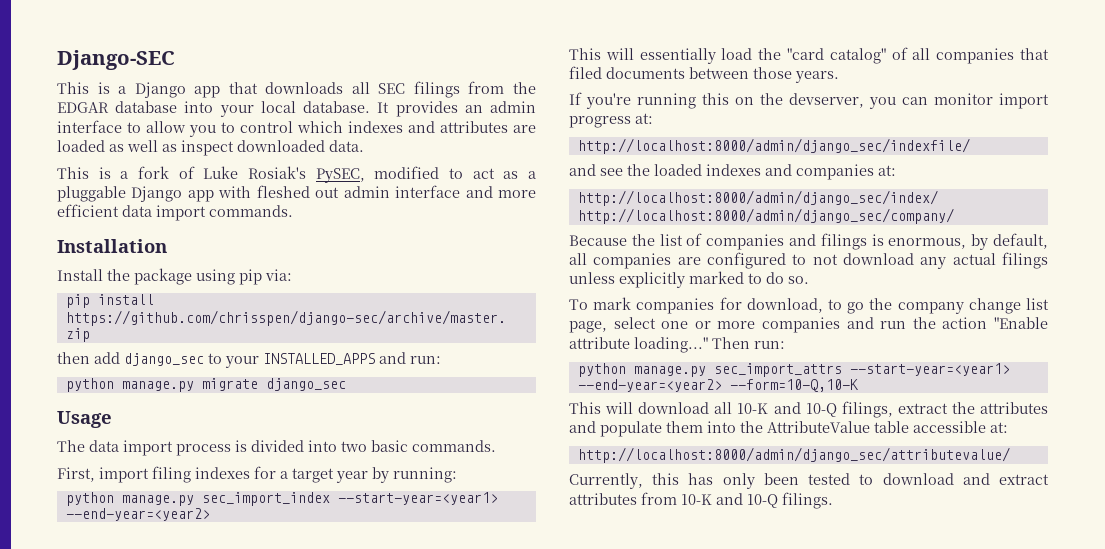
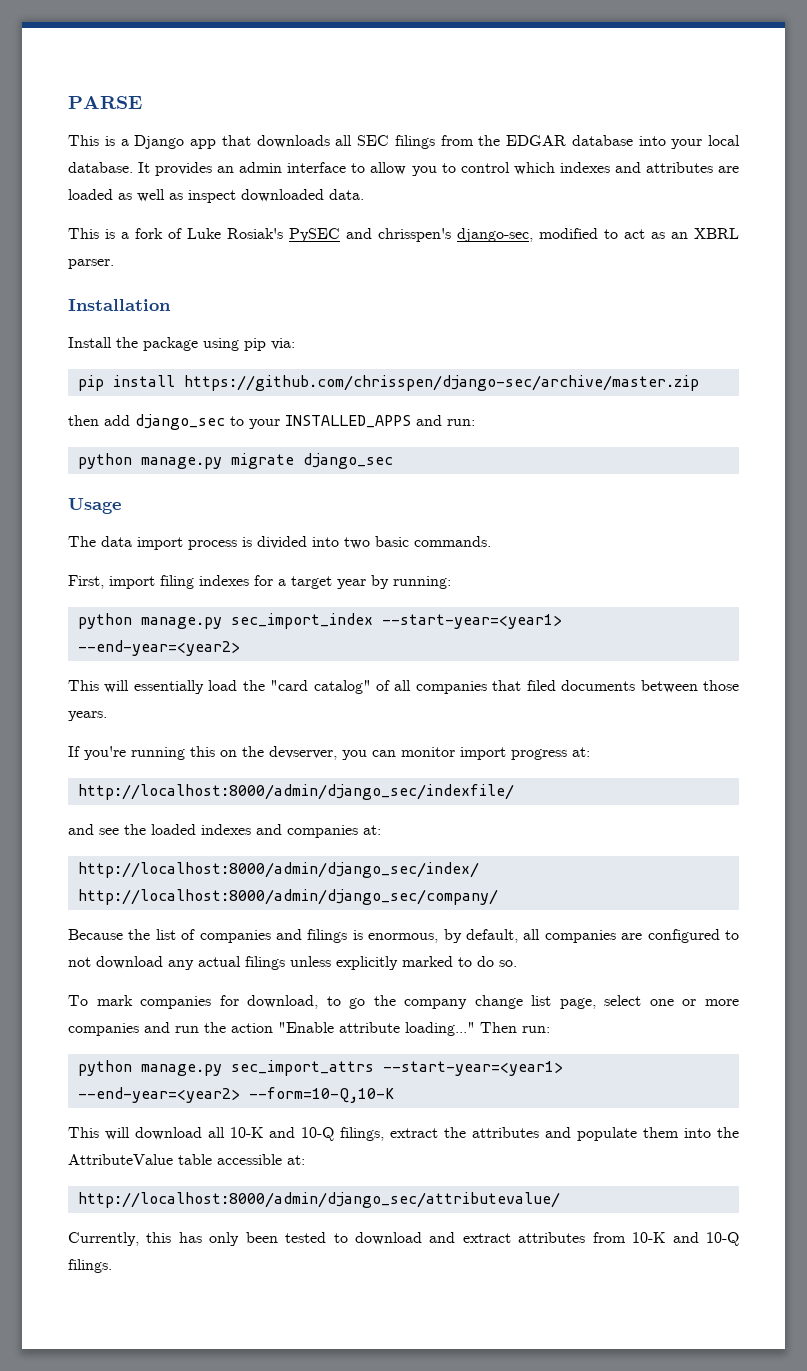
[57,50,175,70] Django-SEC -> [68,96,142,109] PARSE
[315,166,537,183] [57,185,536,202] [57,204,293,221] PySEC, modified to act as a pluggable Django app with fleshed out admin interface and more efficient data import commands. -> [289,228,739,242] [68,259,114,269] PySEC and chrisspen's django-sec, modified to act as an XBRL parser.

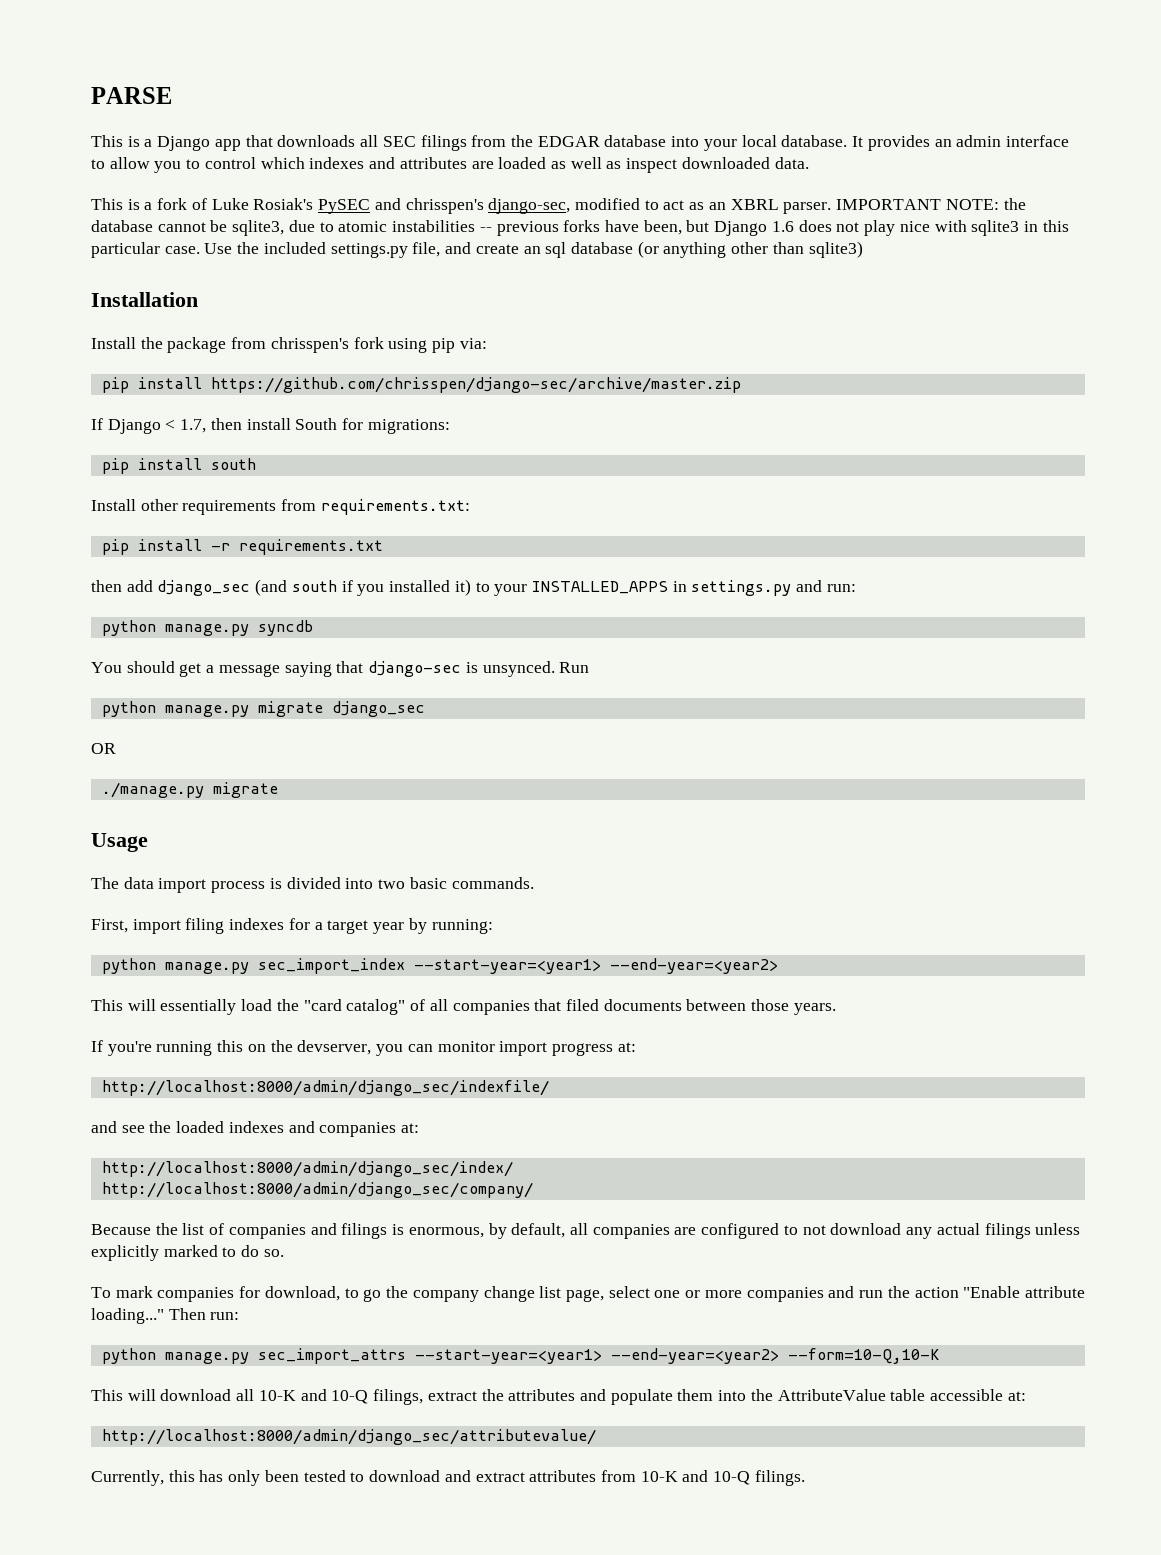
(114, 264) none -> [836,198,1026,210] [91,220,1069,236] [91,241,863,258] IMPORTANT NOTE: the database cannot be sqlite3, due to atomic instabilities -- previous forks have been, but Django 1.6 does not play nice with sqlite3 in this particular case. Use the included settings.py file, and create an sql database (or anything other than sqlite3)
(198, 344) none -> [231,337,384,353] from chrisspen's fork
[68,414,225,430] then add django_sec -> [91,418,450,434] [101,458,256,474] [91,499,470,515] [101,539,383,555] [91,579,471,596] If Django < 1.7, then install South for migrations: // pip install south // Install other requirements from requirements.txt: // pip install -r requirements.txt // then add django_sec (and south if you installed it)
(411, 421) none -> [672,580,792,596] in settings.py
(475, 422) none -> [101,620,313,636] [91,661,590,677] // python manage.py syncdb // You should get a message saying that django-sec is unsynced. Run
(393, 461) none -> [91,743,116,754] [101,782,278,798] // OR // ./manage.py migrate

